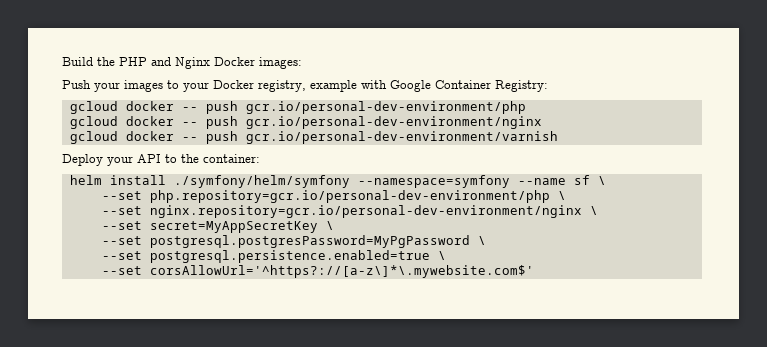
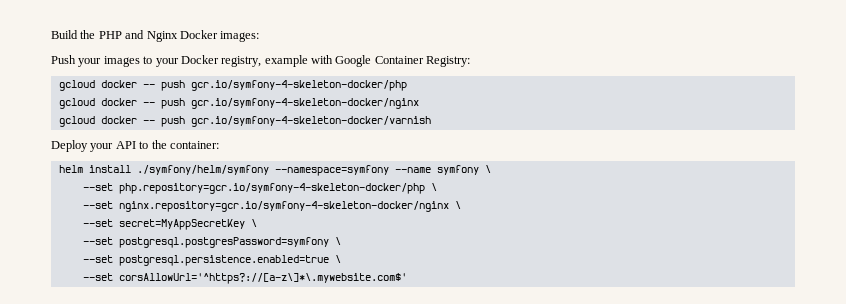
[245,101,526,114] [69,116,542,129] [69,131,558,144] gcr.io/personal-dev-environment/php // gcloud docker -- push gcr.io/personal-dev-environment/nginx // gcloud docker -- push gcr.io/personal-dev-environment/varnish -> [190,80,407,91] [58,98,419,109] [58,116,431,127] gcr.io/symfony-4-skeleton-docker/php // gcloud docker -- push gcr.io/symfony-4-skeleton-docker/nginx // gcloud docker -- push gcr.io/symfony-4-skeleton-docker/varnish
[573,175,606,185] [101,190,566,203] [101,205,582,218] sf \ // --set php.repository=gcr.io/personal-dev-environment/php \ // --set nginx.repository=gcr.io/personal-dev-environment/nginx -> [436,165,491,175] [82,183,437,194] [82,201,449,212] symfony \ // --set php.repository=gcr.io/symfony-4-skeleton-docker/php \ // --set nginx.repository=gcr.io/symfony-4-skeleton-docker/nginx
[149,235,470,248] postgresql.postgresPassword=MyPgPassword -> [118,237,329,248] postgresql.postgresPassword=symfony

